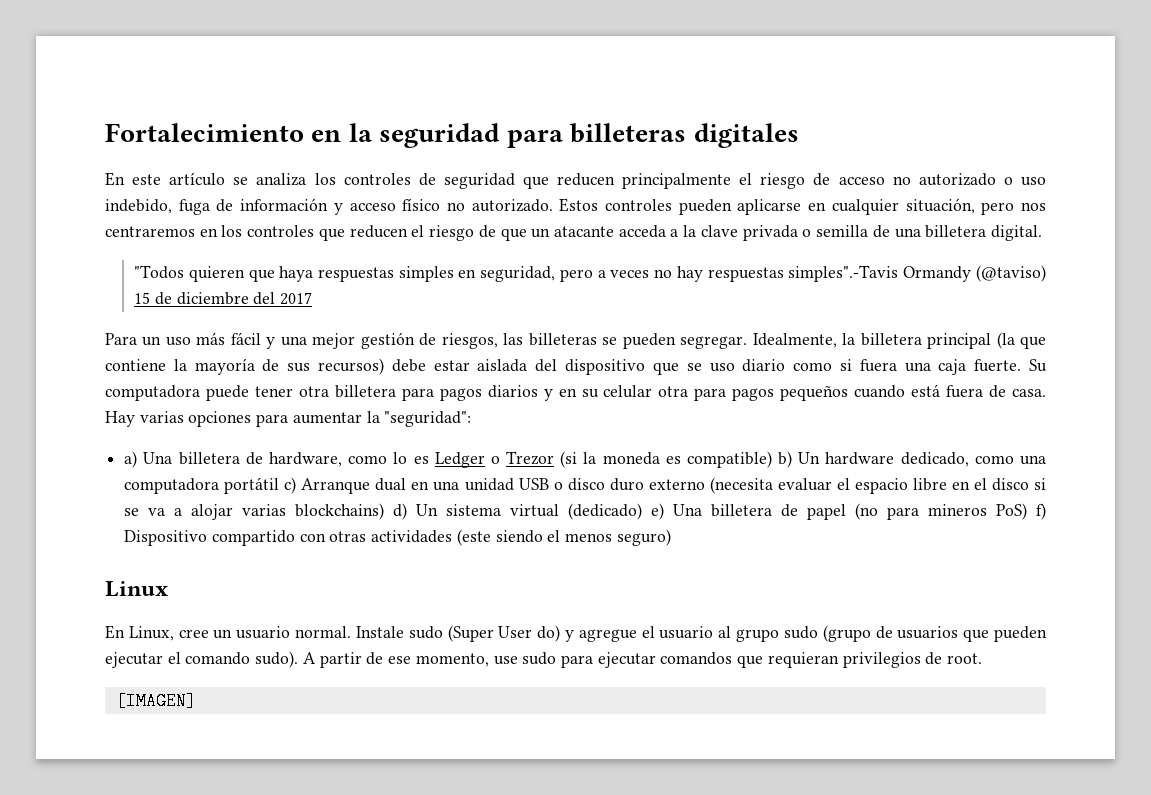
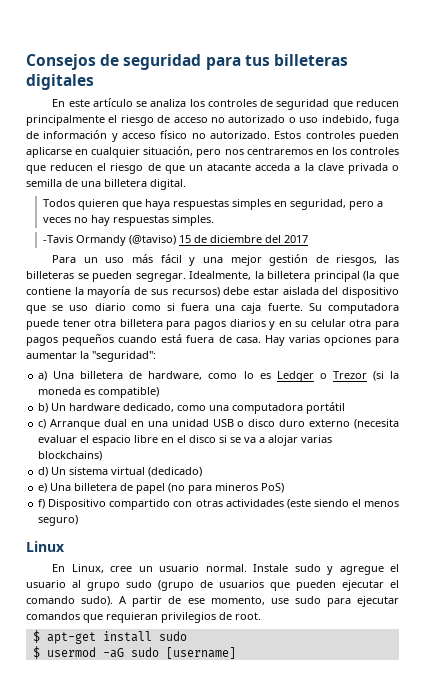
[105,123,372,142] Fortalecimiento en la -> [26,54,120,70] Consejos de
(563, 139) none -> [244,55,270,66] tus
[134,265,185,279] "Todos -> [42,199,75,207] Todos
[788,265,899,282] simples".-Tavis -> [171,215,214,226] [42,235,73,243] simples. // -Tavis
(772, 459) none -> (160, 392) //
(280, 485) none -> (346, 408) //
(385, 511) none -> (103, 456) //
(643, 511) none -> (203, 472) //
(1028, 511) none -> (285, 488) //
[447,625,561,642] (Super User do) -> (321, 568) none
[115,692,196,710] [IMAGEN] -> [32,630,187,644] [32,646,236,659] $ apt-get install sudo // $ usermod -aG sudo [username]

